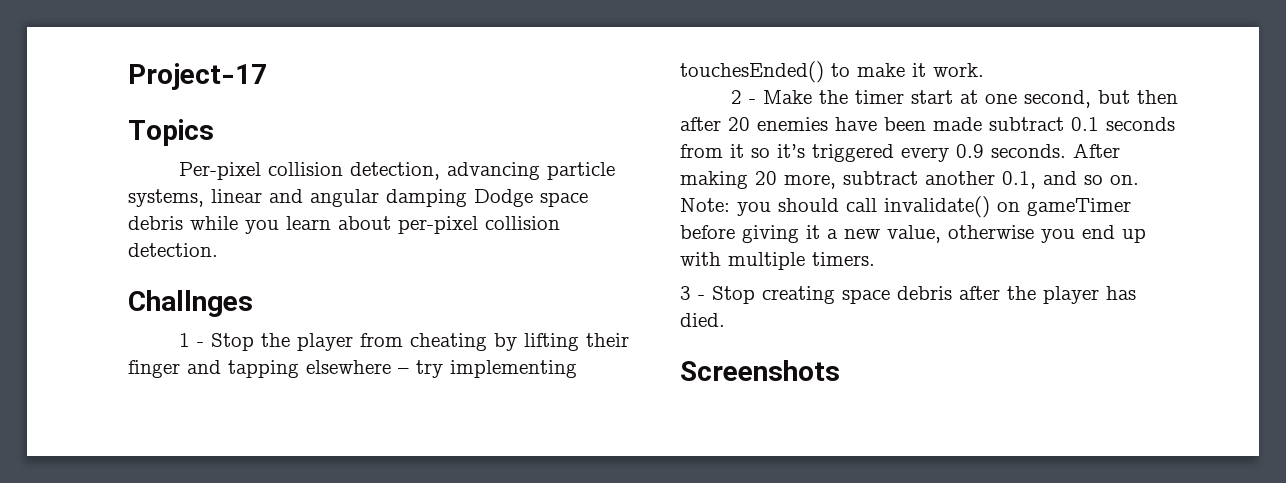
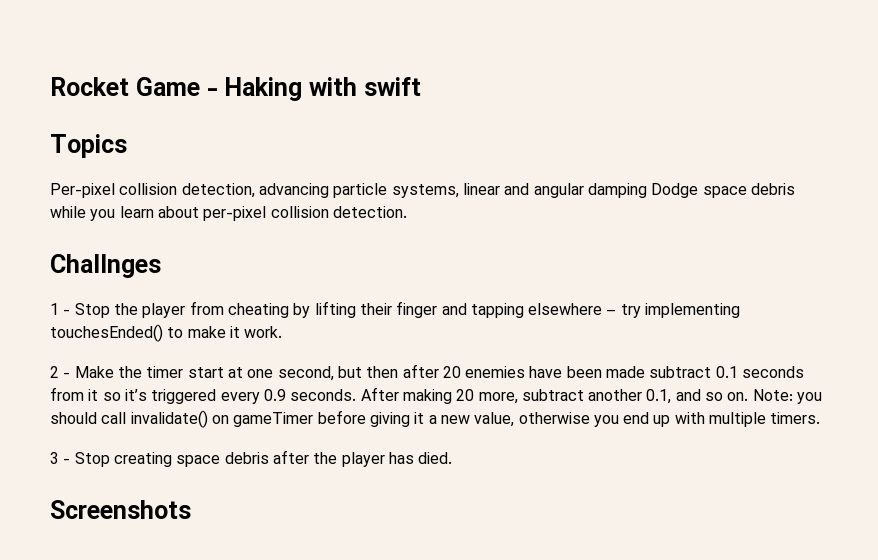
[128,63,267,90] Project-17 -> [50,77,421,101] Rocket Game - Haking with swift

